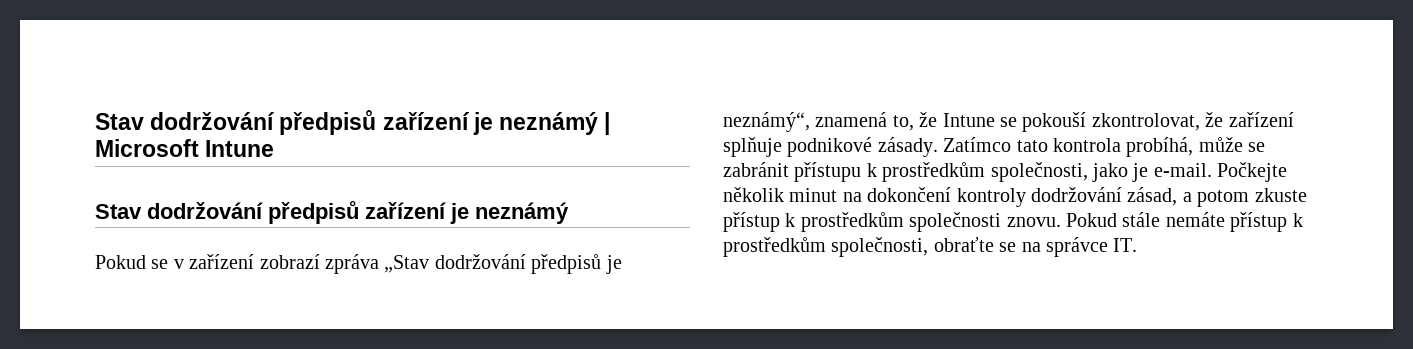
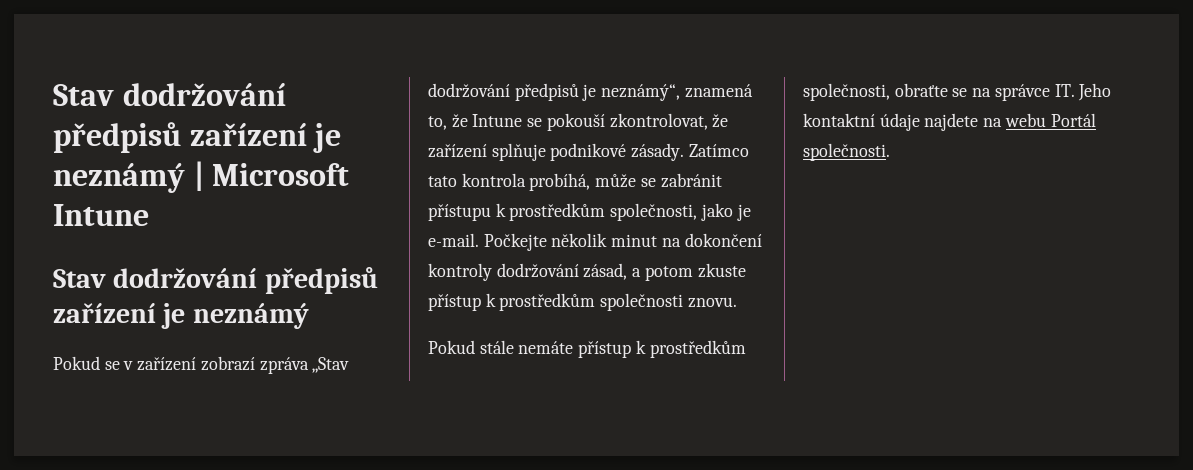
(1061, 222) none -> (737, 302) //
(1138, 245) none -> [1078,83,1112,101] [803,113,1096,131] [803,143,890,161] Jeho kontaktní údaje najdete na webu Portál společnosti.

